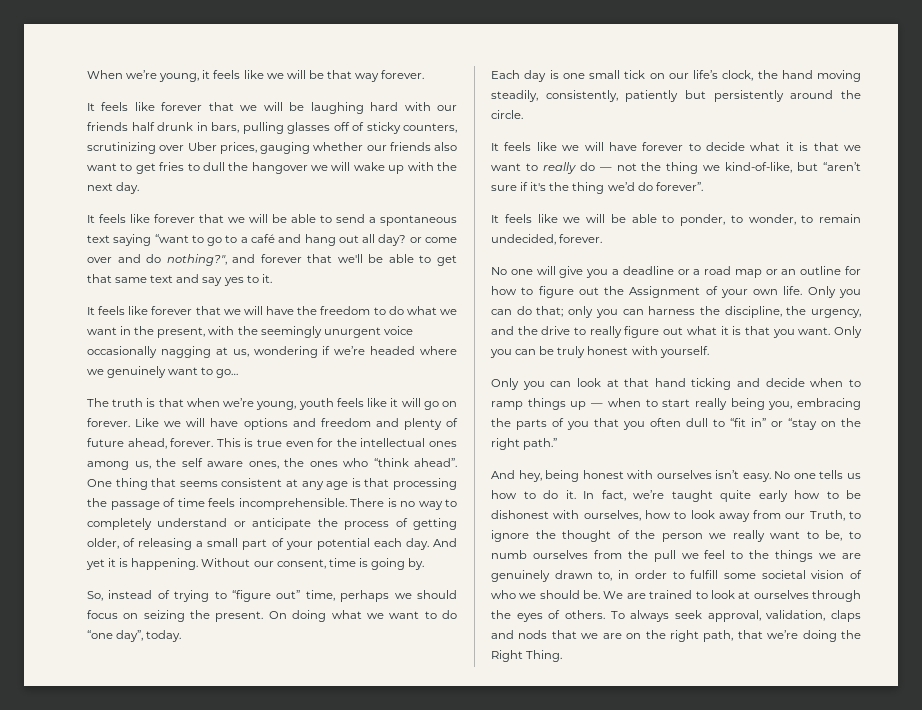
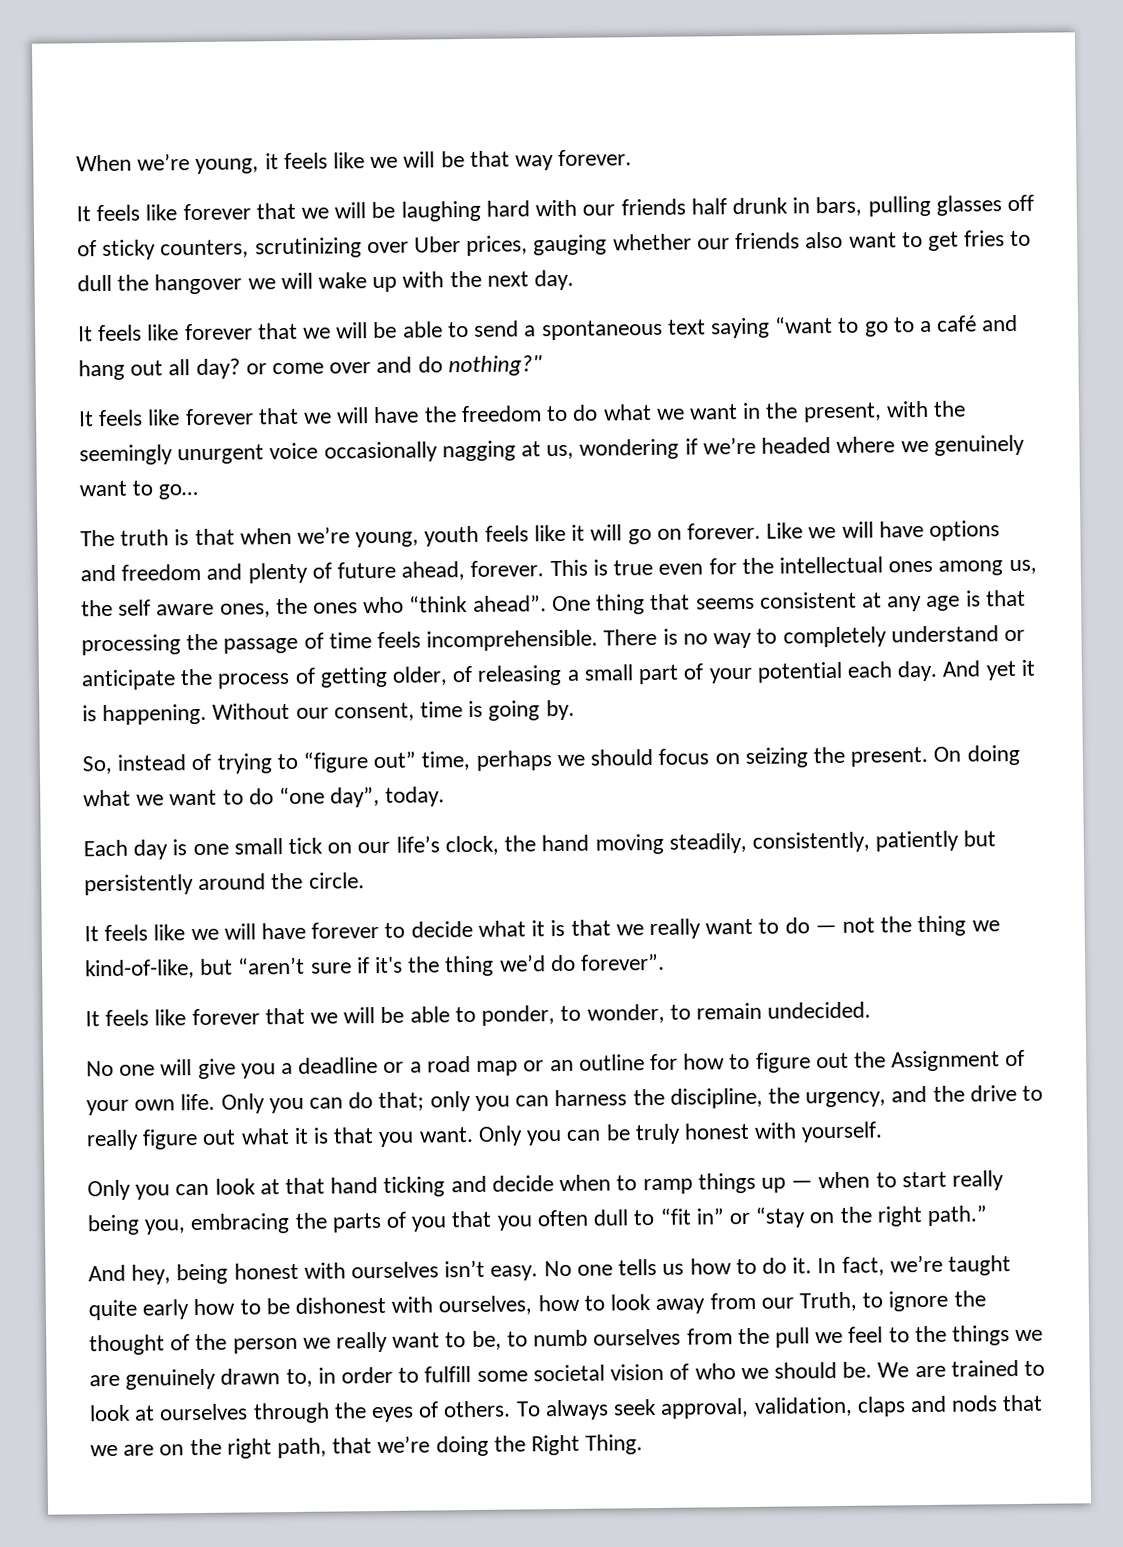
[166,254,457,266] [87,274,272,286] nothing?", and forever that we'll be able to get that same text and say yes to it. -> [447,355,542,377] nothing?"
[491,162,576,174] want to really -> [648,918,780,940] really want to
(558, 218) none -> [191,1007,305,1026] forever that
[491,234,603,245] undecided, forever. -> [767,1001,872,1019] undecided.

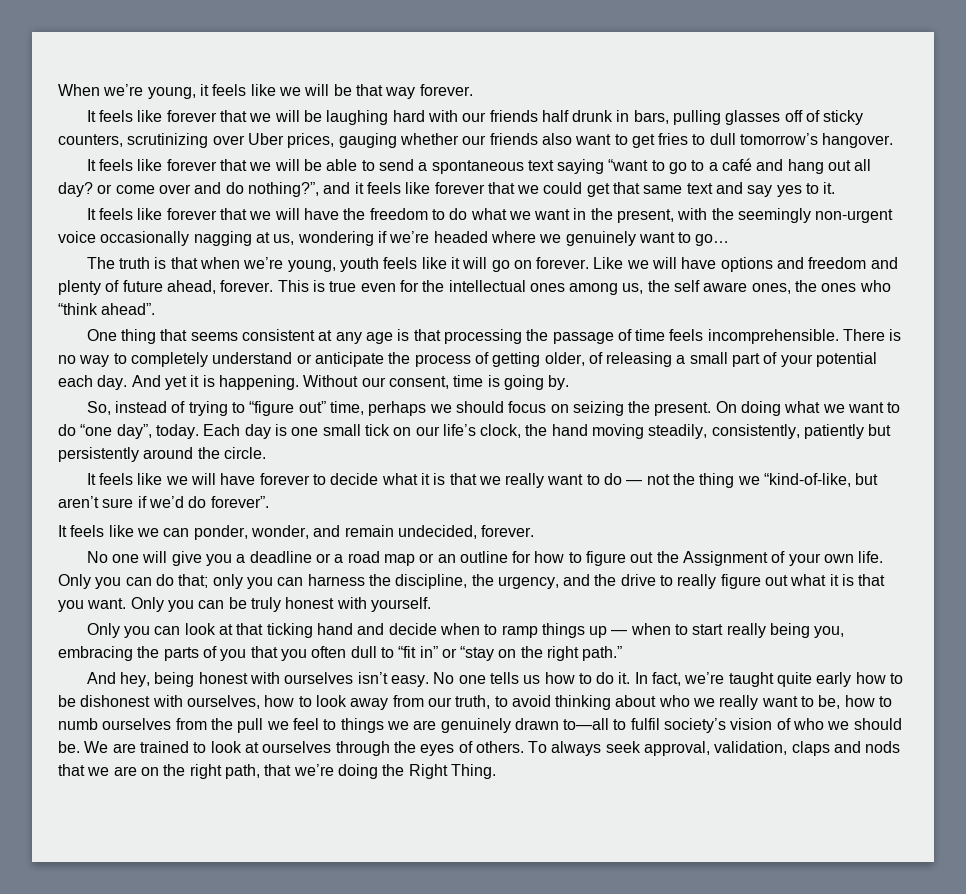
[117,269,575,295] the hangover we will wake up with the next day. -> [740,133,894,148] tomorrow’s hangover.
[447,355,542,377] nothing?" -> [247,182,836,197] nothing?”, and it feels like forever that we could get that same text and say yes to it.
[177,444,265,465] unurgent -> [815,209,894,223] non-urgent
(547, 603) none -> (156, 309) //
(446, 796) // -> (199, 431) none
[85,955,495,980] kind-of-like, but “aren’t sure if it's the thing -> [764,473,879,487] [58,496,147,508] “kind-of-like, but aren’t sure if
[191,1001,872,1026] forever that we will be able to ponder, to wonder, to remain undecided. -> [136,525,535,540] we can ponder, wonder, and remain undecided, forever.
[330,1176,446,1197] hand ticking -> [266,623,353,638] ticking hand
[798,1290,986,1312] [89,1333,298,1356] Truth, to ignore the thought of the person -> [455,695,690,710] truth, to avoid thinking about who
(502, 1340) none -> [844,695,875,707] how
[914,1325,947,1343] the -> (337, 724) none
[285,1364,605,1388] to, in order to fulfill some societal -> [563,718,727,733] to—all to fulfil society’s

